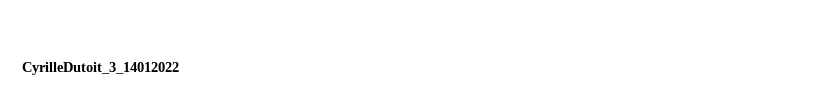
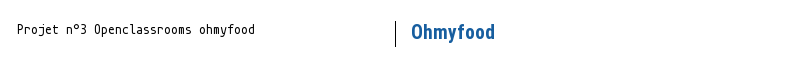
[22,62,179,75] CyrilleDutoit_3_14012022 -> [17,24,255,37] [411,24,495,43] Projet n°3 Openclassrooms ohmyfood // Ohmyfood

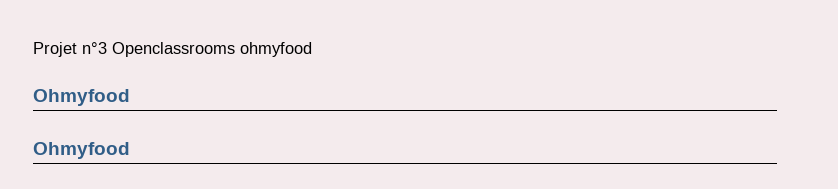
(495, 33) none -> [33,142,130,159] // Ohmyfood

